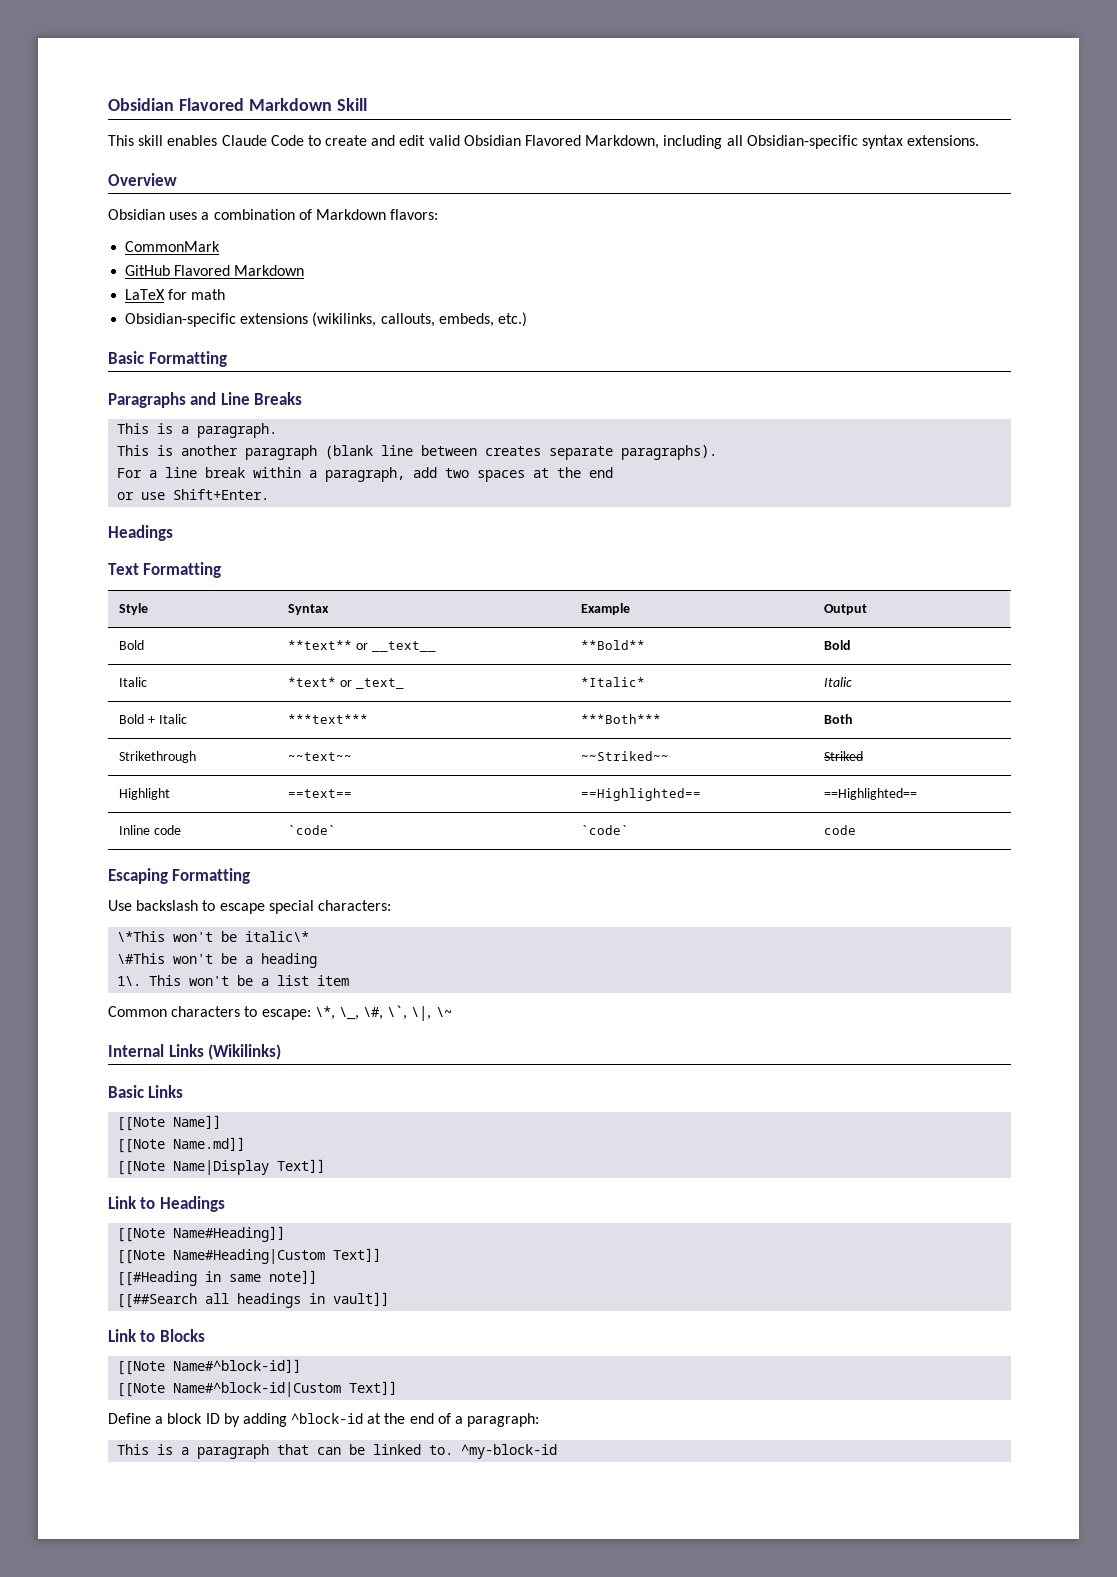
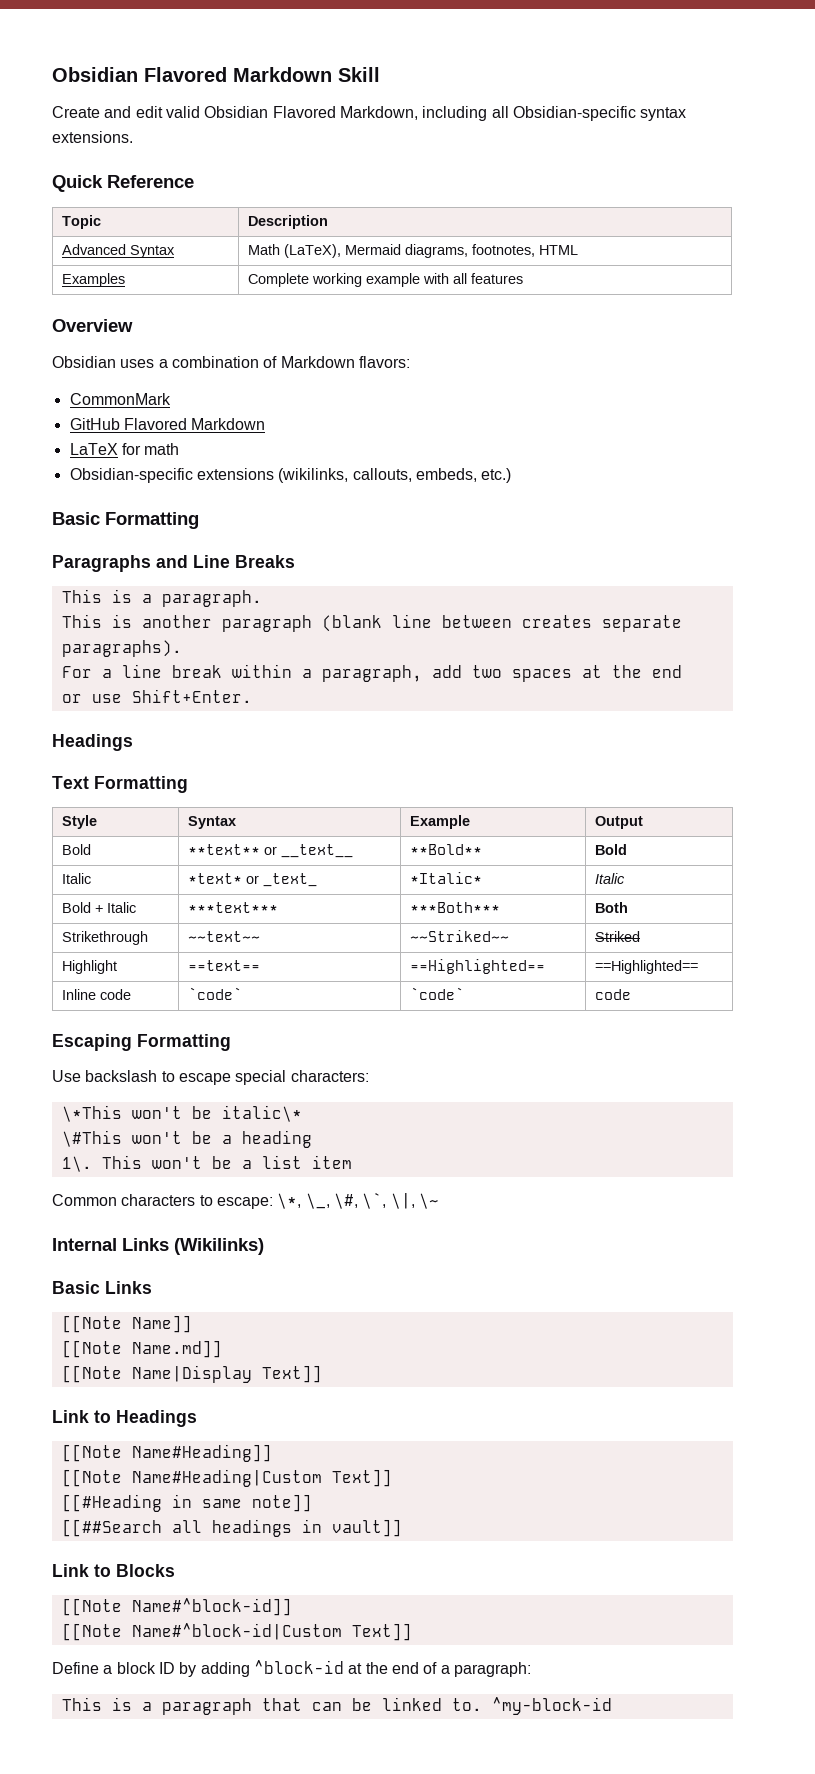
[108,135,368,146] This skill enables Claude Code to create -> [52,106,100,118] Create
(980, 140) none -> [52,175,194,192] [62,215,102,229] [248,215,329,229] [62,244,176,258] [248,244,579,258] [62,273,126,287] [248,273,524,287] // Quick Reference // Topic | Description // Advanced Syntax | Math (LaTeX), Mermaid diagrams, footnotes, HTML // Examples | Complete working example with all features

